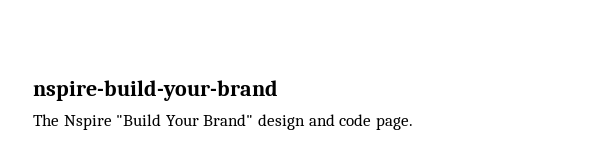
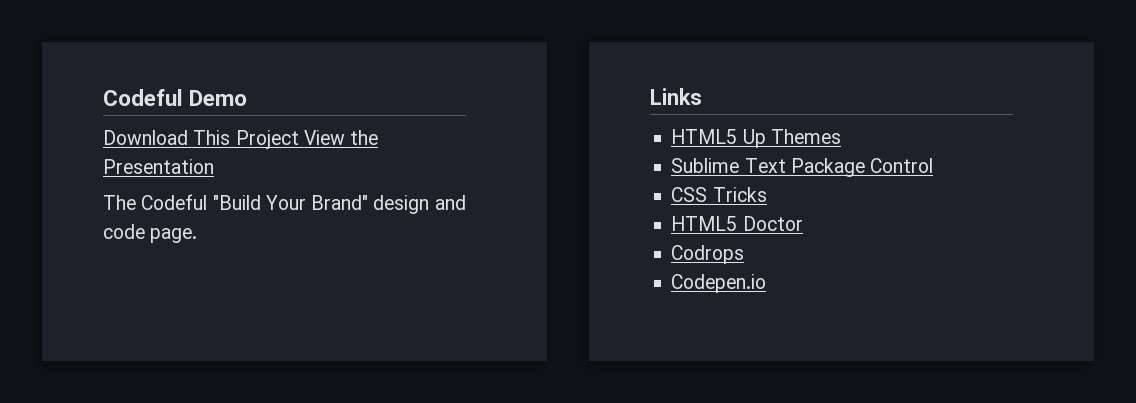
[33,80,278,101] nspire-build-your-brand -> [103,89,248,106] [103,130,379,149] [103,159,214,174] Codeful Demo // Download This Project View the Presentation
[63,115,112,130] Nspire -> [141,194,208,210] Codeful
(413, 123) none -> [650,88,702,105] [671,129,841,148] [671,158,934,177] [671,187,767,202] [671,216,803,231] [671,245,745,264] [671,274,767,293] // Links // HTML5 Up Themes // Sublime Text Package Control // CSS Tricks // HTML5 Doctor // Codrops // Codepen.io

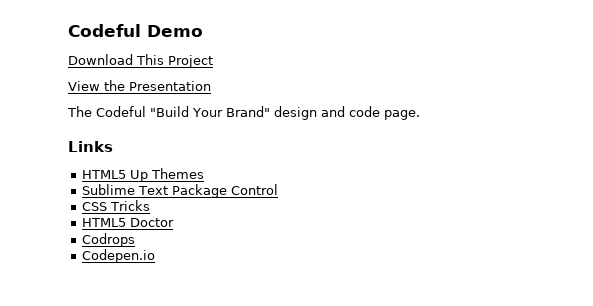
(299, 139) none -> (213, 61) //

